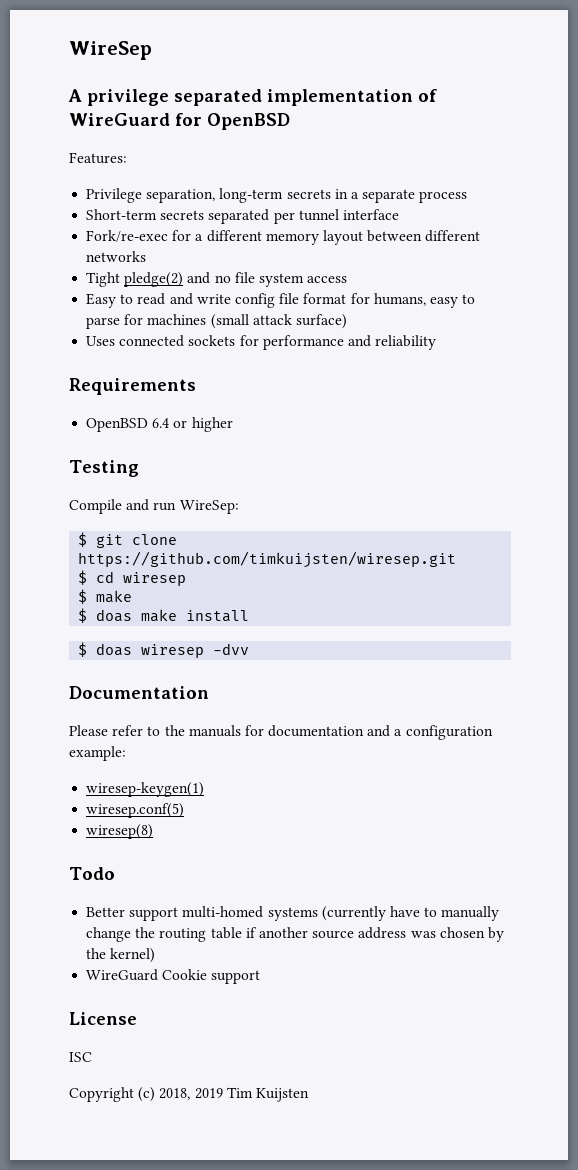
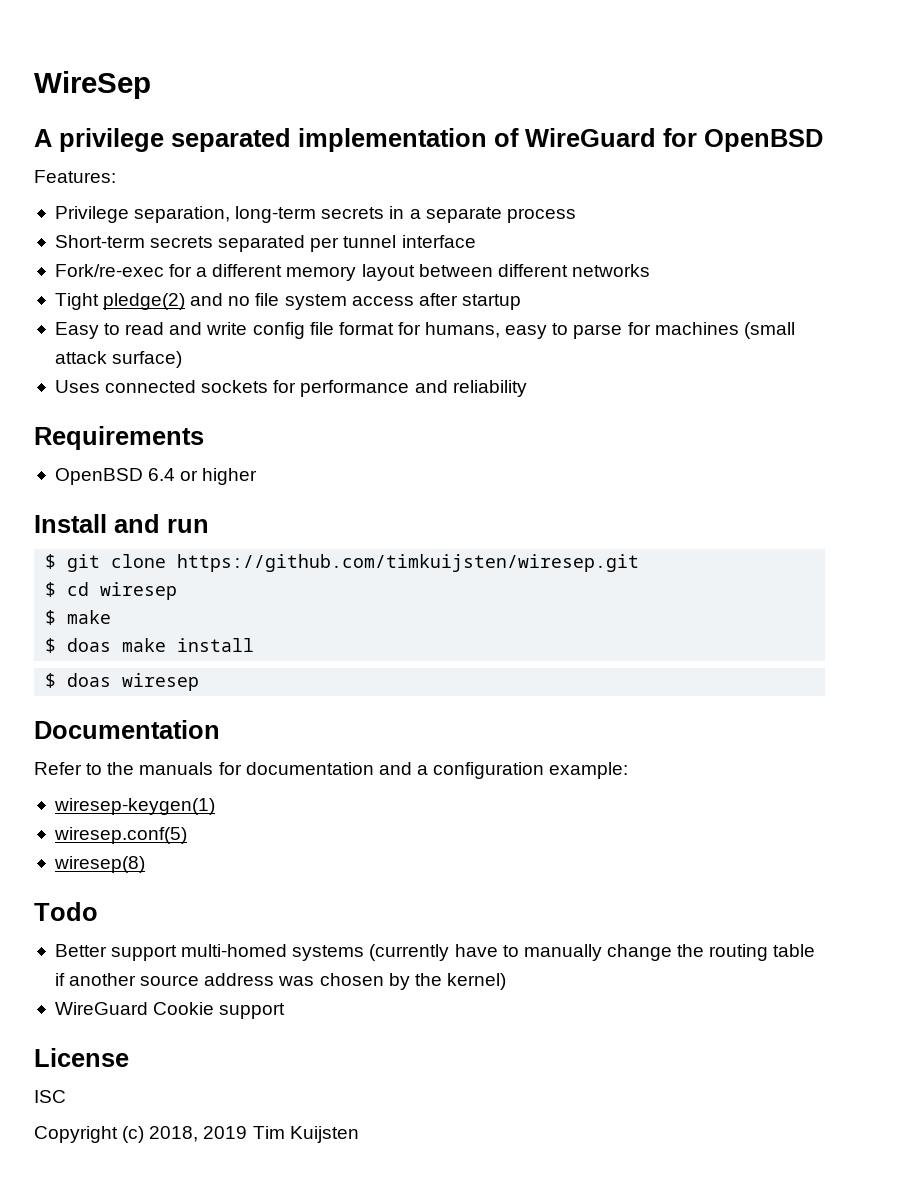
(348, 279) none -> [418,293,521,310] after startup
[69,460,139,477] [69,499,122,514] Testing // Compile -> [34,514,107,533] Install
[179,500,239,514] WireSep: -> (209, 526) none
[213,643,250,655] -dvv -> (200, 682) none
[69,725,144,736] Please refer -> [34,762,82,775] Refer

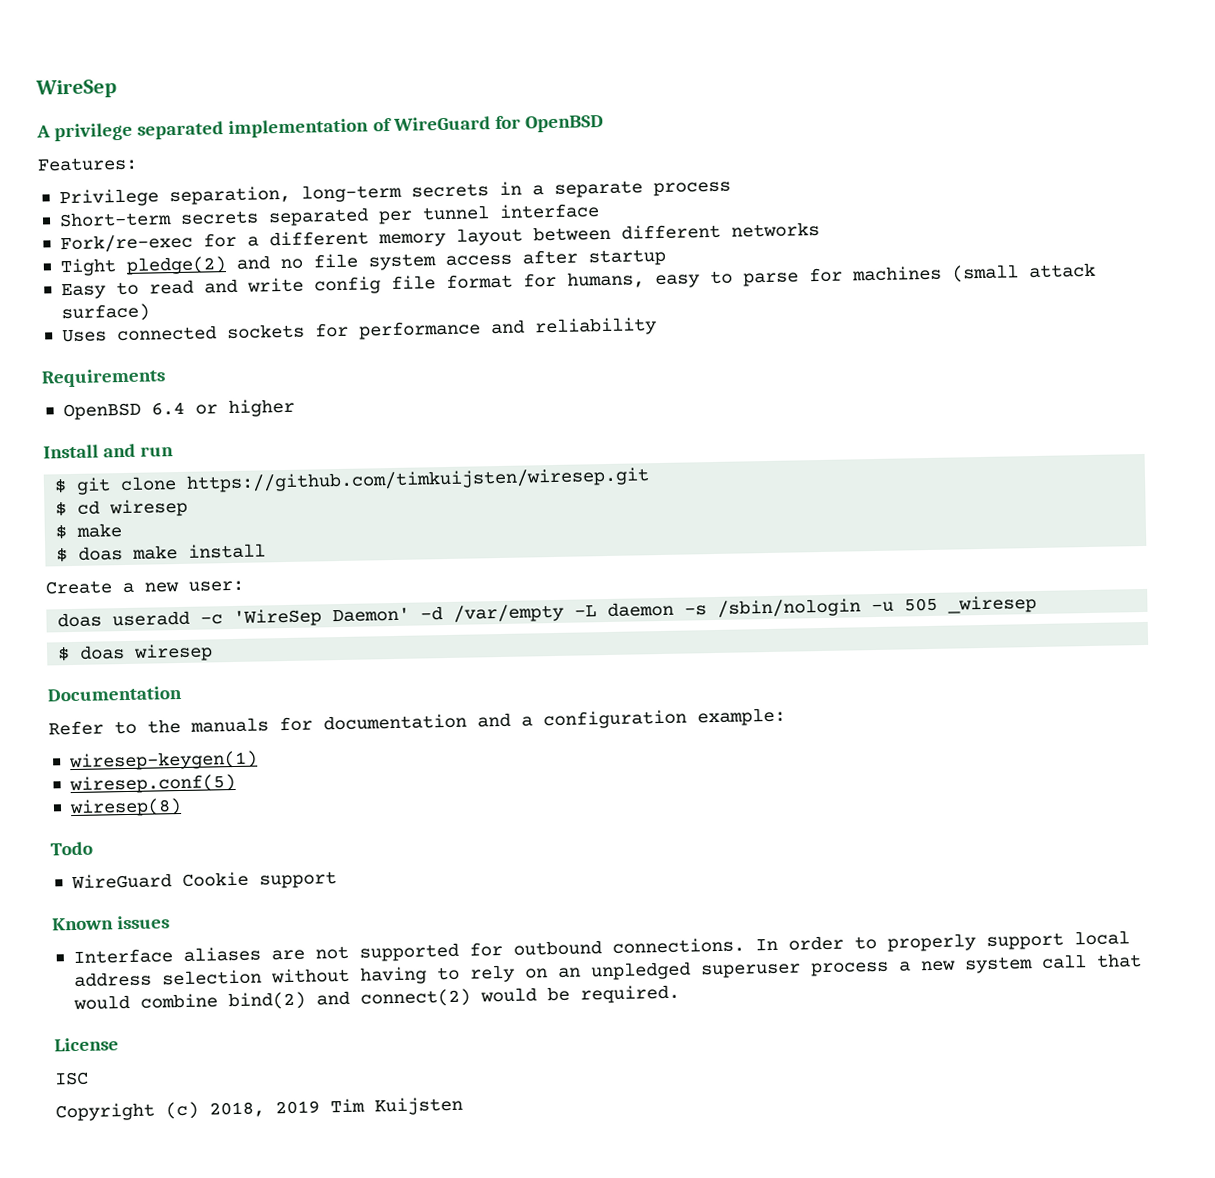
(255, 645) none -> [45,580,244,595] [57,594,1038,628] // Create a new user: // doas useradd -c 'WireSep Daemon' -d /var/empty -L daemon -s /sbin/nologin -u 505 _wiresep
[54,944,816,961] [54,973,506,990] [54,1002,286,1019] Better support multi-homed systems (currently have to manually change the routing table if another source address was chosen by the kernel) // WireGuard Cookie support -> [70,871,337,890] [52,915,171,931] [72,930,1130,965] [73,953,1142,988] [72,984,680,1011] WireGuard Cookie support // Known issues // Interface aliases are not supported for outbound connections. In order to properly support local address selection without having to rely on an unpledged superuser process a new system call that would combine bind(2) and connect(2) would be required.

